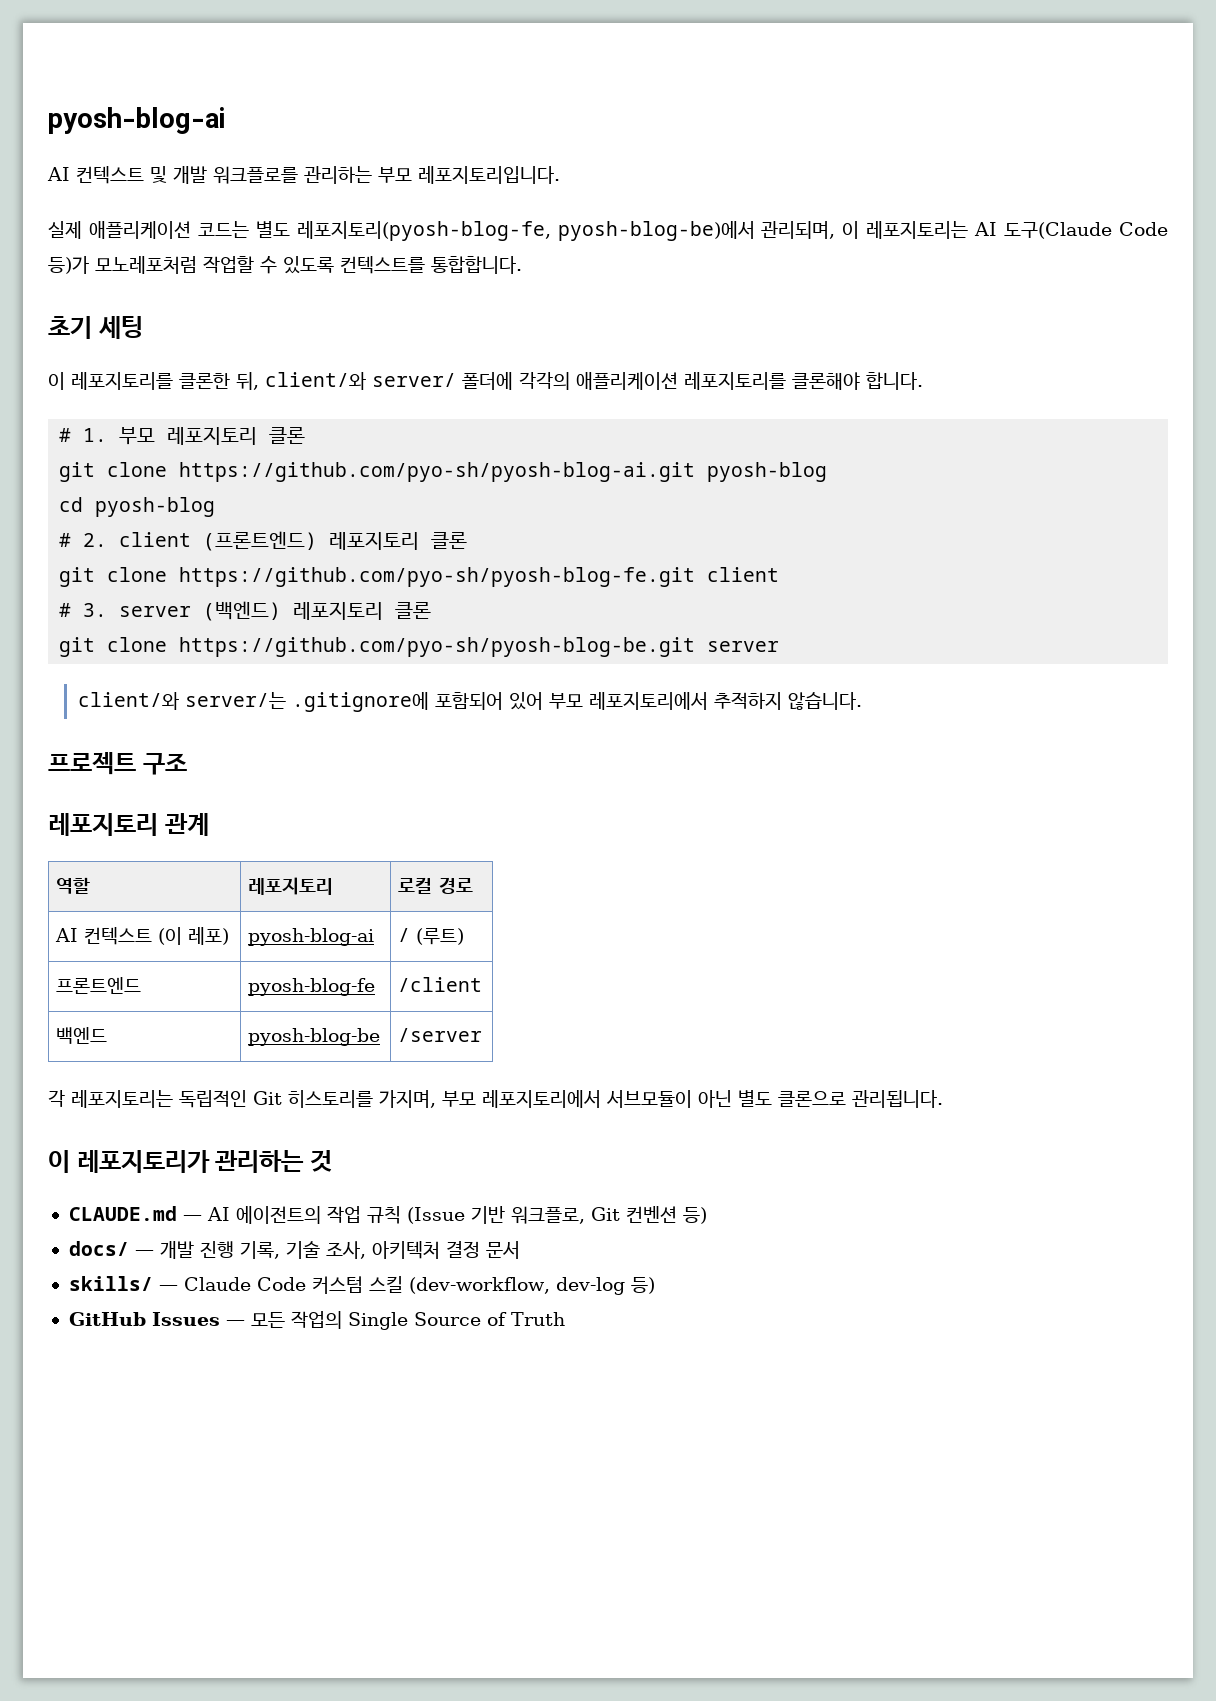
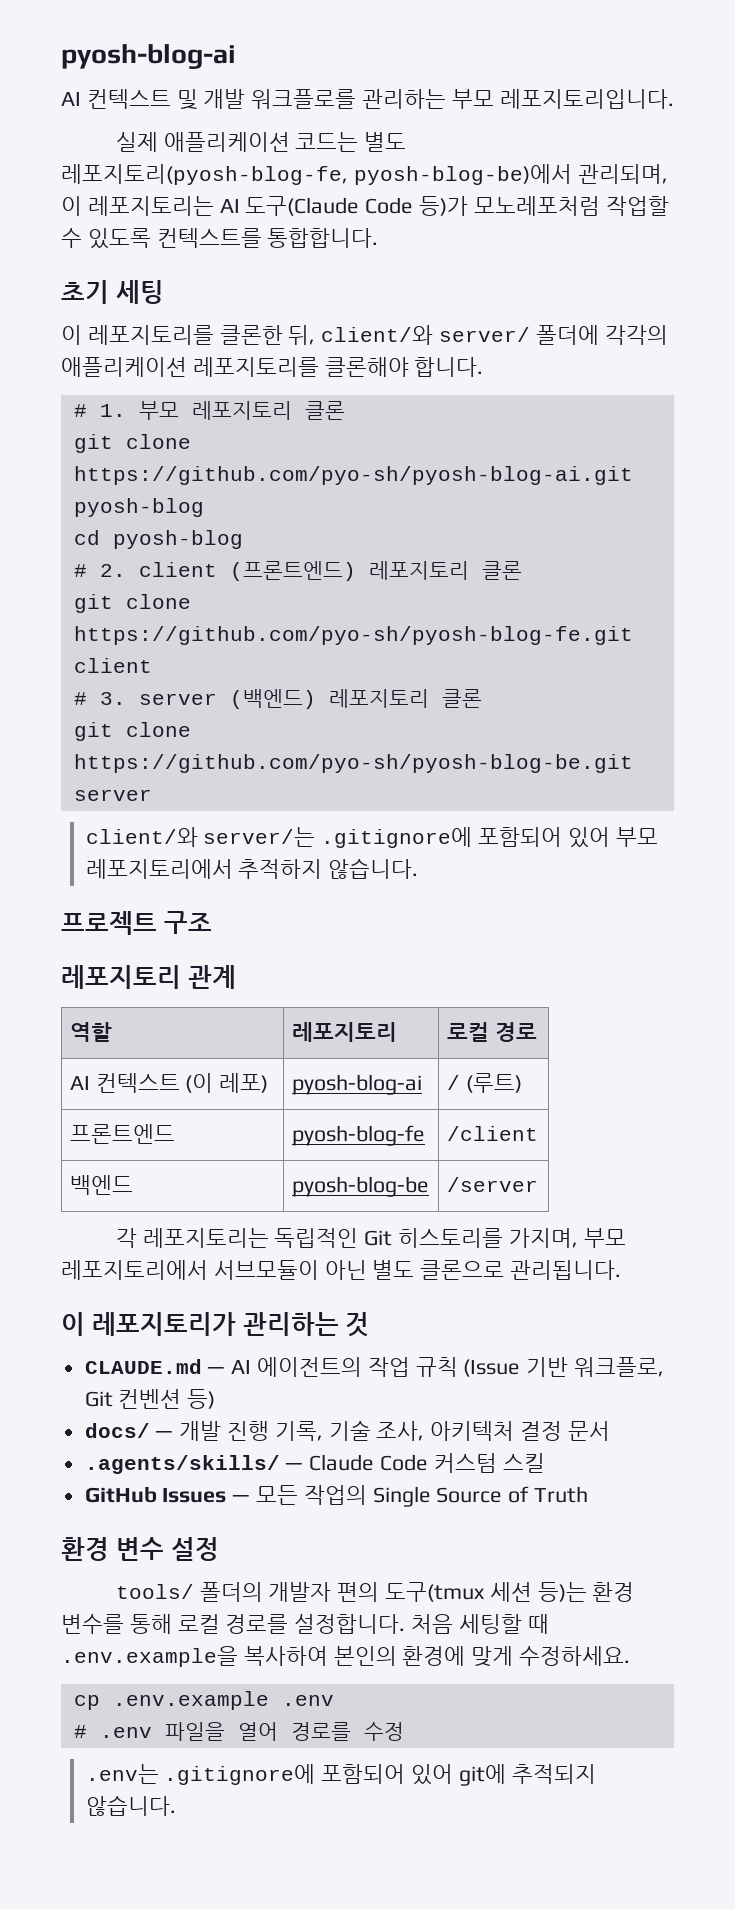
[68,1276,153,1291] skills/ -> [84,1455,280,1474] .agents/skills/
[408,1277,655,1295] (dev-workflow, dev-log 등) -> (545, 1463) none
(565, 1319) none -> [61,1537,219,1561] [115,1582,635,1602] [61,1614,549,1634] [61,1646,631,1667] [73,1691,334,1710] [73,1722,404,1741] [85,1764,596,1786] [85,1795,176,1816] // 환경 변수 설정 // tools/ 폴더의 개발자 편의 도구(tmux 세션 등)는 환경 변수를 통해 로컬 경로를 설정합니다. 처음 세팅할 때 .env.example을 복사하여 본인의 환경에 맞게 수정하세요. // cp .env.example .env // # .env 파일을 열어 경로를 수정 // .env는 .gitignore에 포함되어 있어 git에 추적되지 않습니다.

